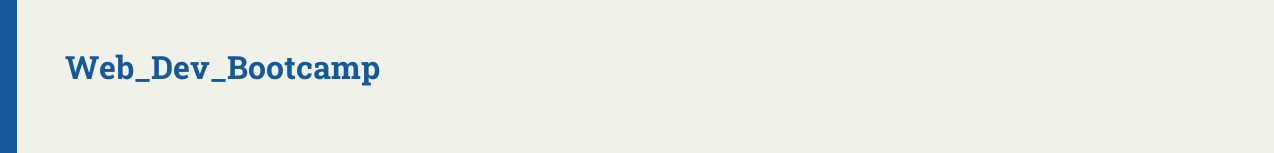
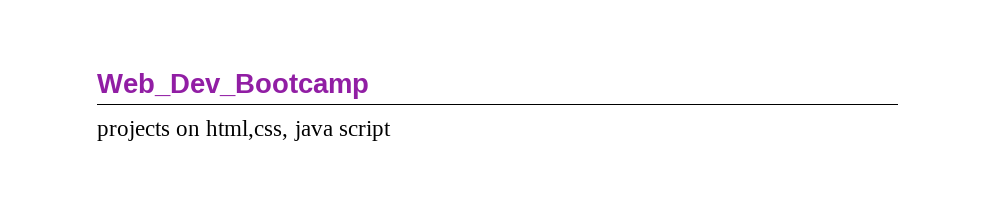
(380, 70) none -> [97,120,391,141] // projects on html,css, java script

